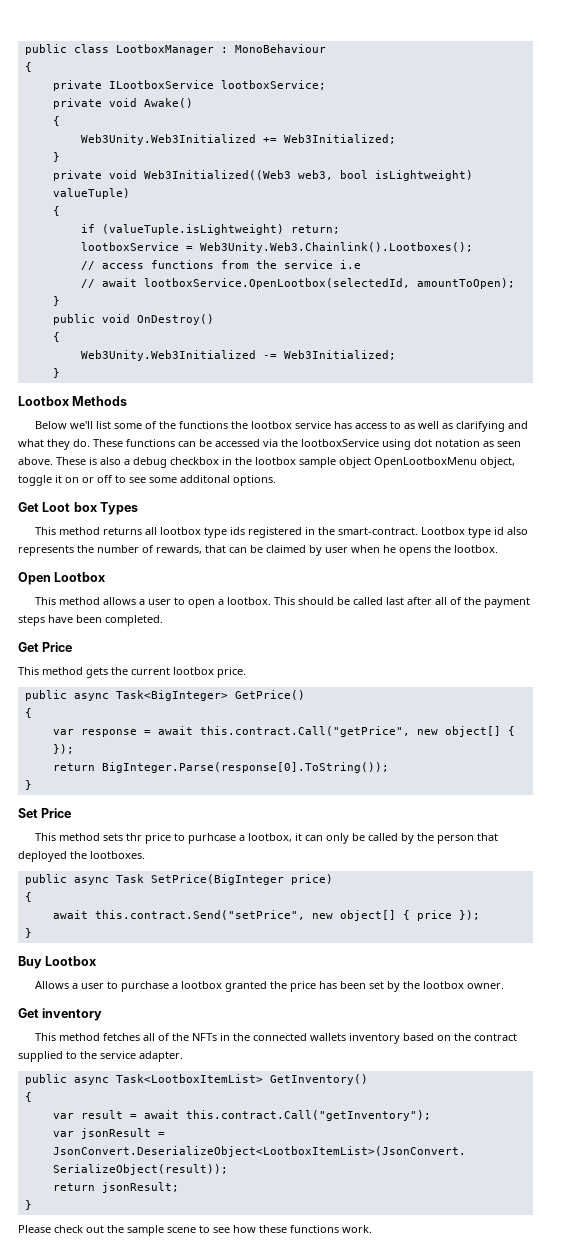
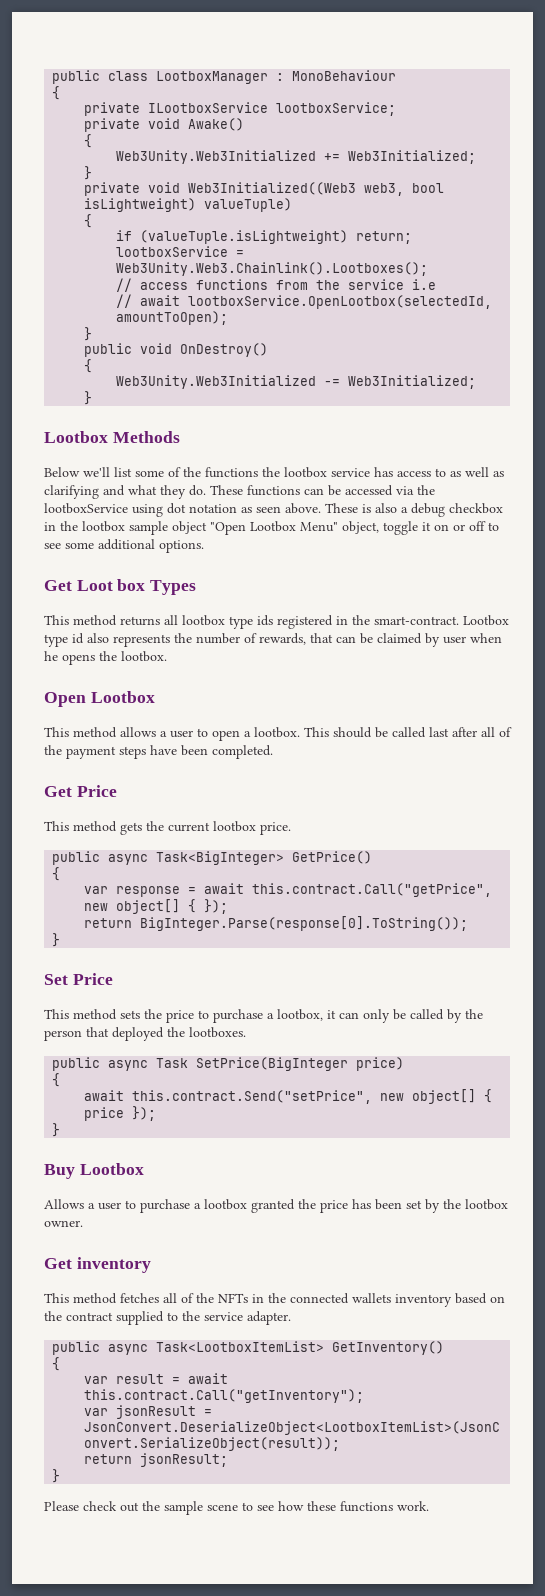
[374,457,477,468] OpenLootboxMenu -> [210,521,338,535] "Open Lootbox Menu"
[180,475,230,483] additonal -> [98,539,155,550] additional
[126,833,143,841] thr -> [144,1009,162,1019] the
[188,833,237,844] purhcase -> [213,1009,263,1023] purchase

